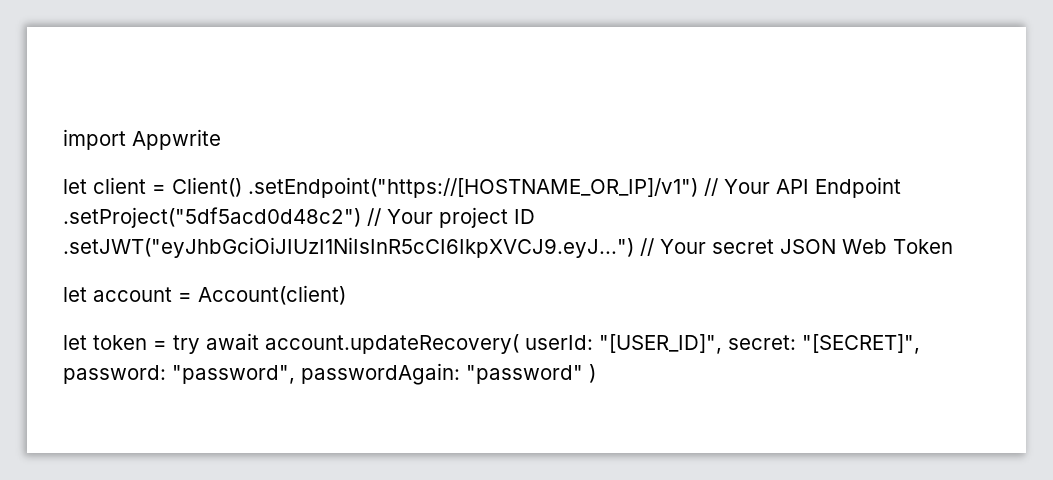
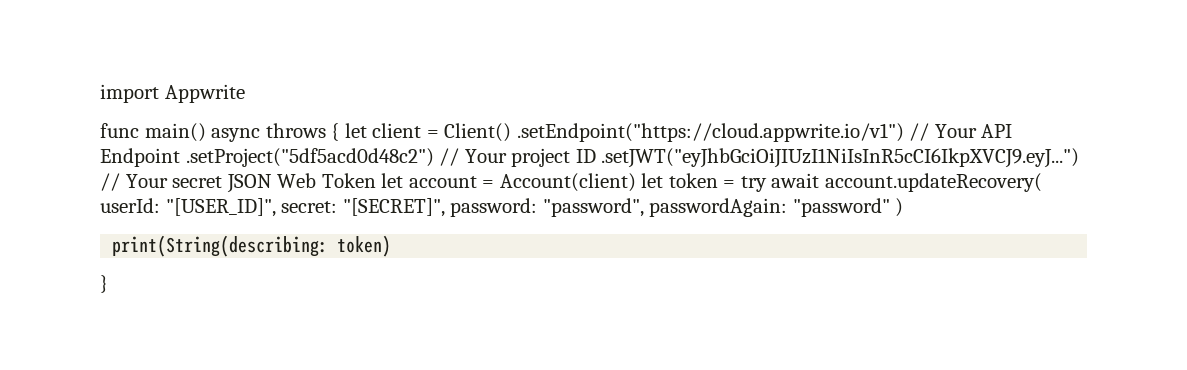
(221, 139) none -> [100,123,340,142] func main() async throws {
[248,177,698,198] .setEndpoint("https://[HOSTNAME_OR_IP]/v1") -> [516,123,904,142] .setEndpoint("https://cloud.appwrite.io/v1")
(953, 246) // -> (376, 180) none
(346, 295) // -> (636, 182) none
(596, 373) none -> [112,235,392,257] [100,275,108,293] // print(String(describing: token) // }

